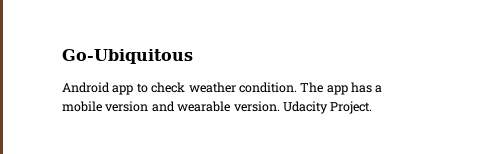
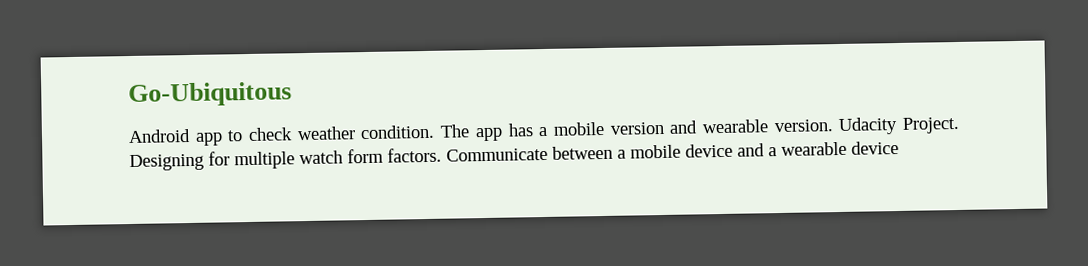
(373, 107) none -> [129,141,899,172] Designing for multiple watch form factors. Communicate between a mobile device and a wearable device

